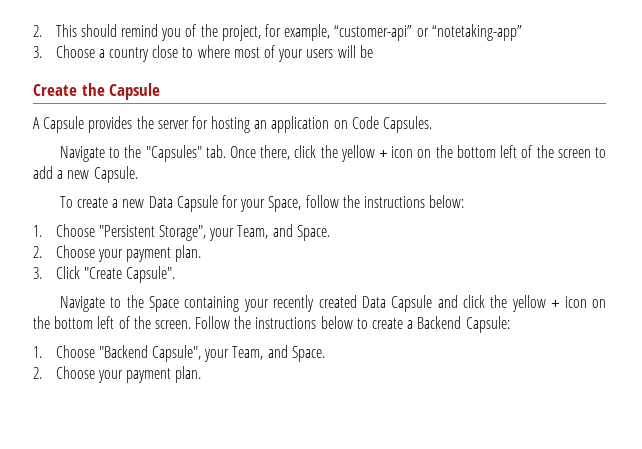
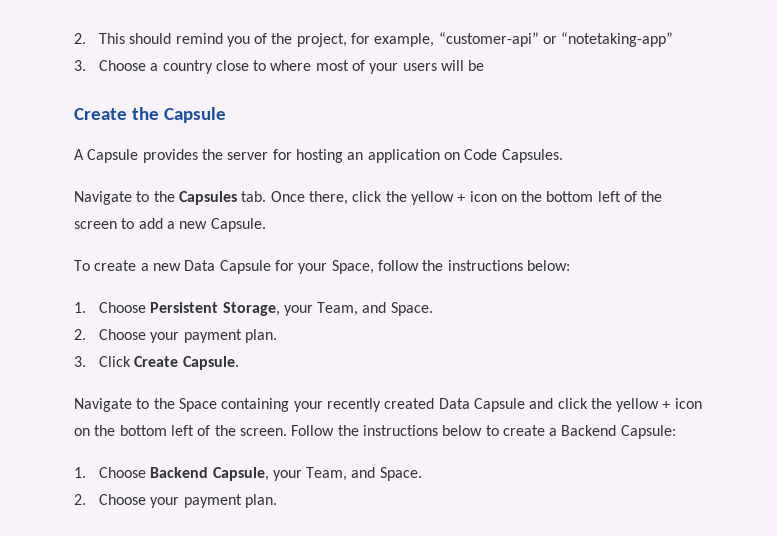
[145,145,202,162] "Capsules" -> [178,191,237,205] Capsules
[98,225,207,241] "Persistent Storage", -> [150,302,280,316] Persistent Storage,
[83,266,176,283] "Create Capsule". -> [134,356,239,370] Create Capsule.
[98,345,202,362] "Backend Capsule", -> [150,467,269,481] Backend Capsule,

